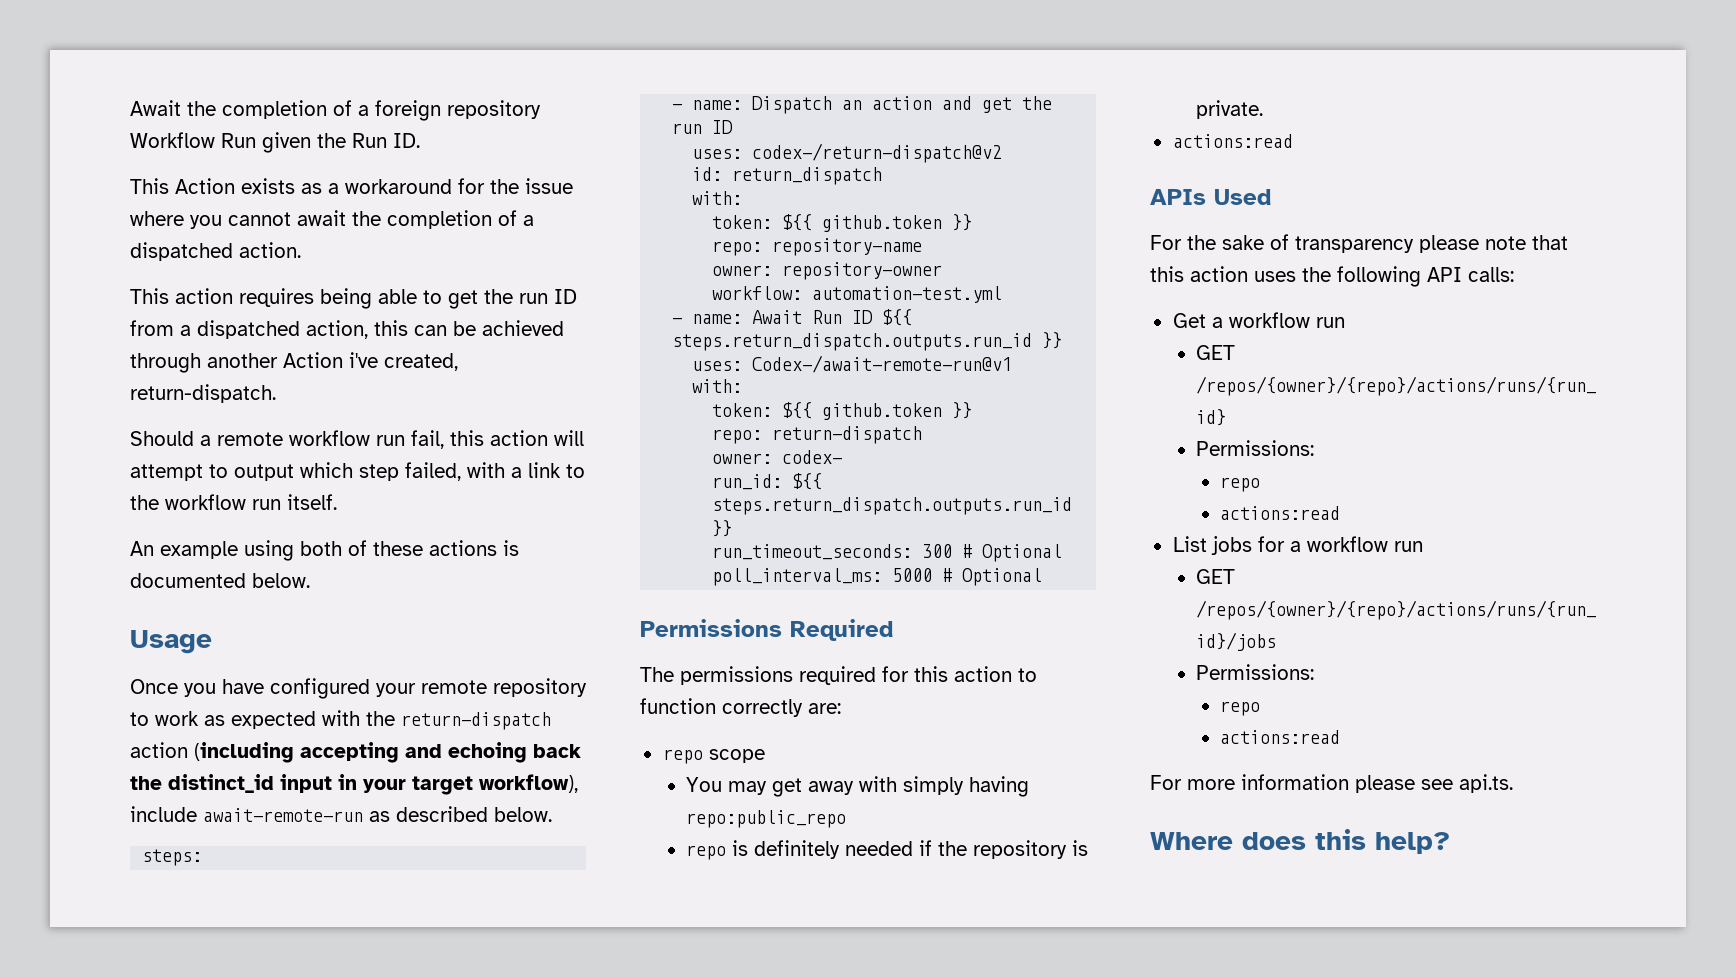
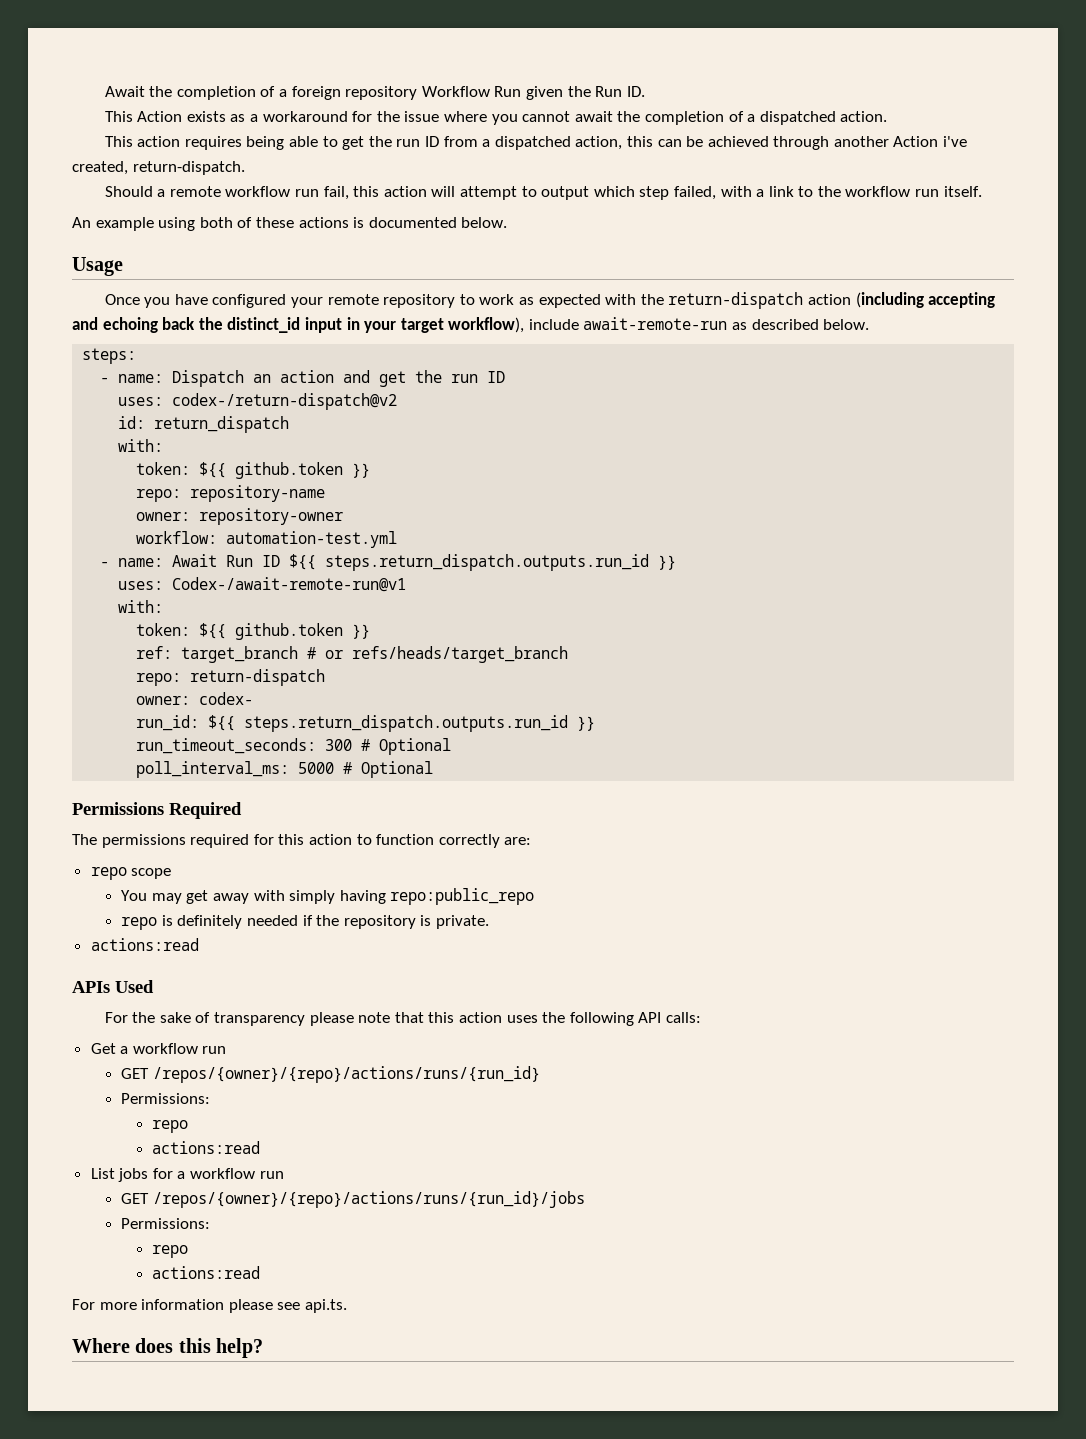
(973, 410) none -> [136,646,569,663] // ref: target_branch # or refs/heads/target_branch

